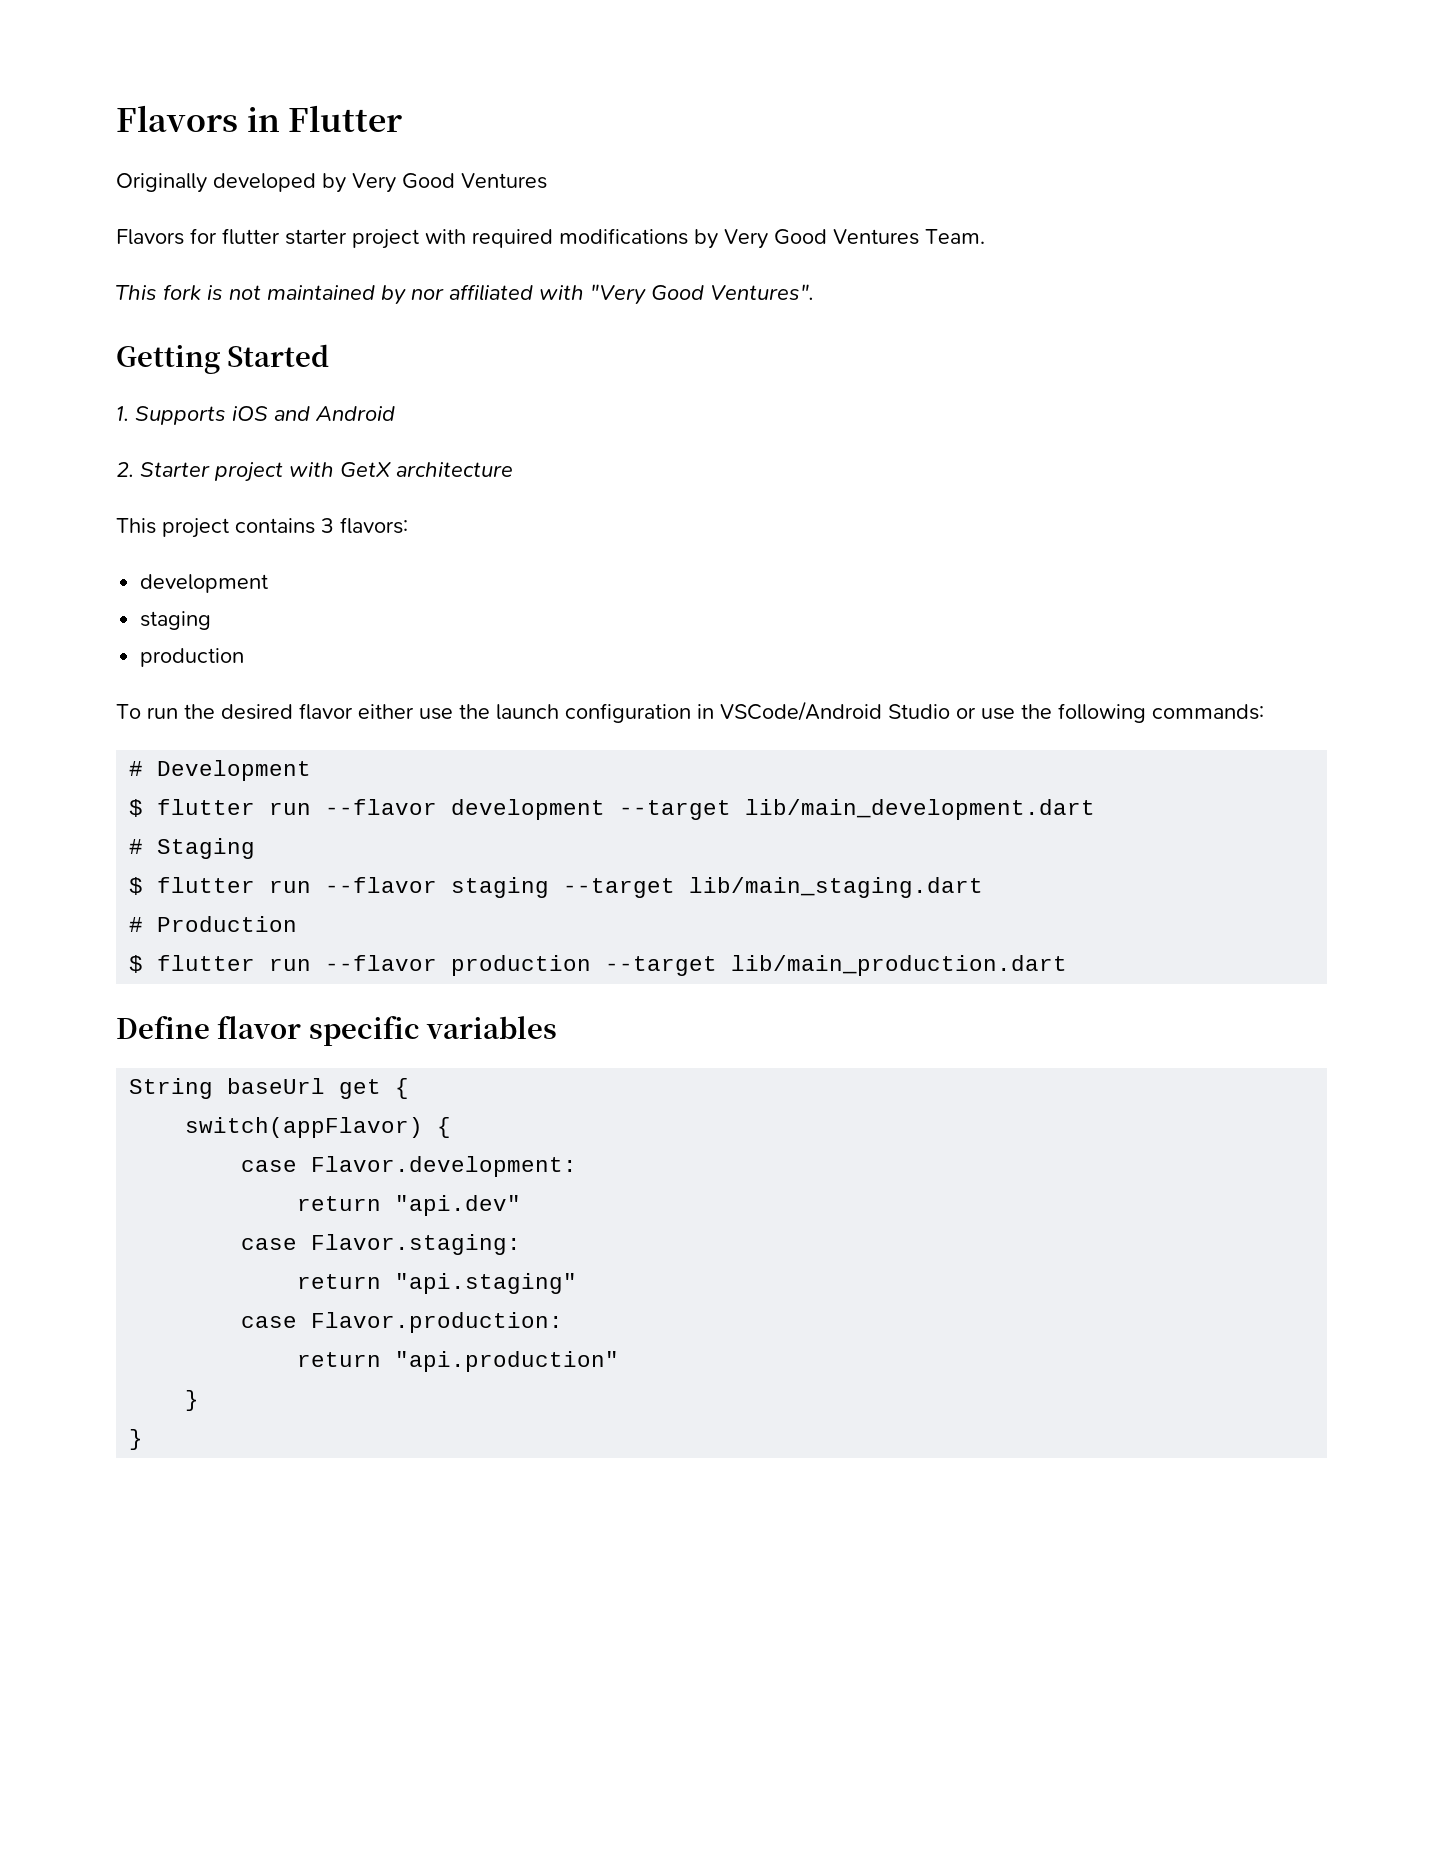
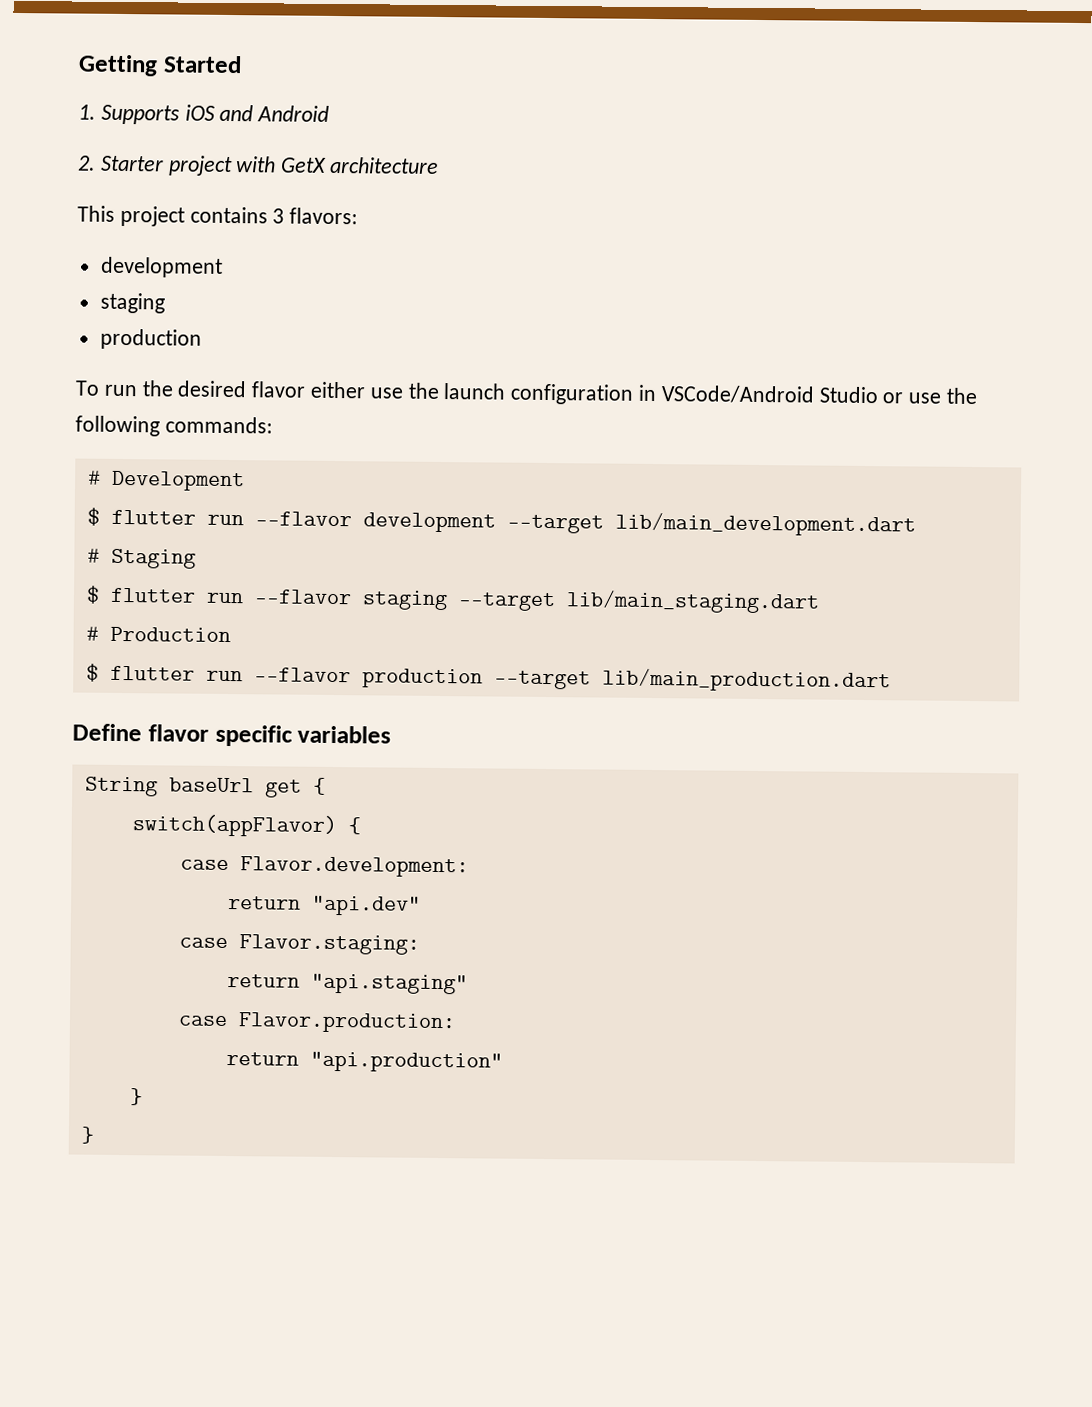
[116,105,403,132] [116,173,547,193] [116,228,985,249] [116,284,814,305] Flavors in Flutter // Originally developed by Very Good Ventures // Flavors for flutter starter project with required modifications by Very Good Ventures Team. // This fork is not maintained by nor affiliated with "Very Good Ventures". // -> (78, 65) none

